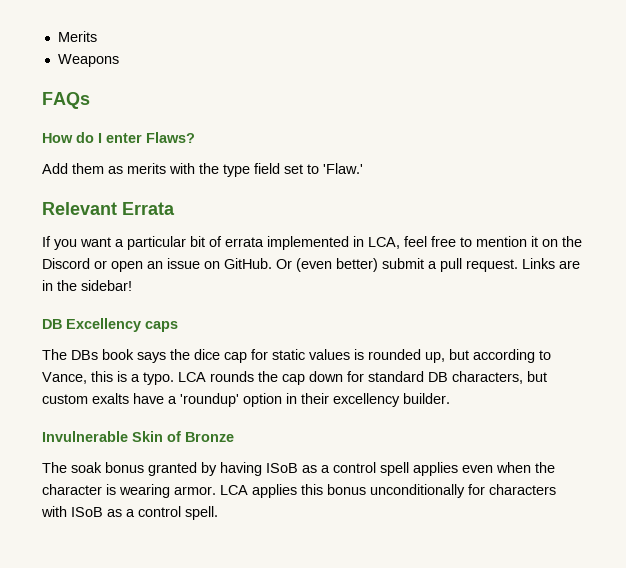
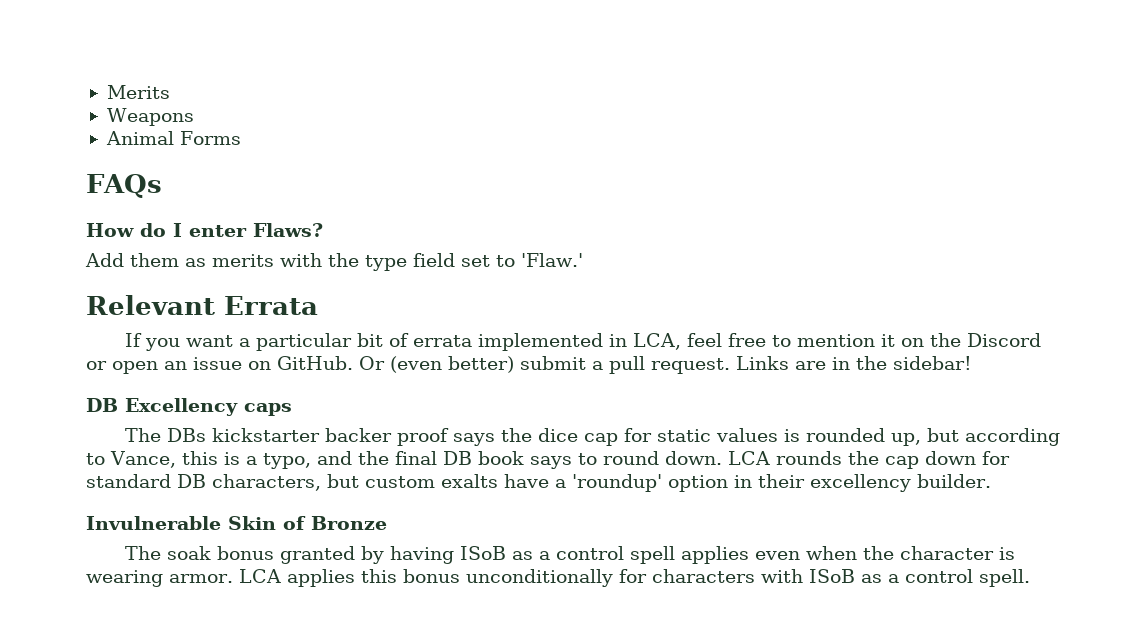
(119, 60) none -> [105,131,241,145] // Animal Forms
[102,349,134,360] book -> [212,428,450,446] kickstarter backer proof
[143,372,174,385] typo. -> [262,451,722,469] typo, and the final DB book says to round down.

